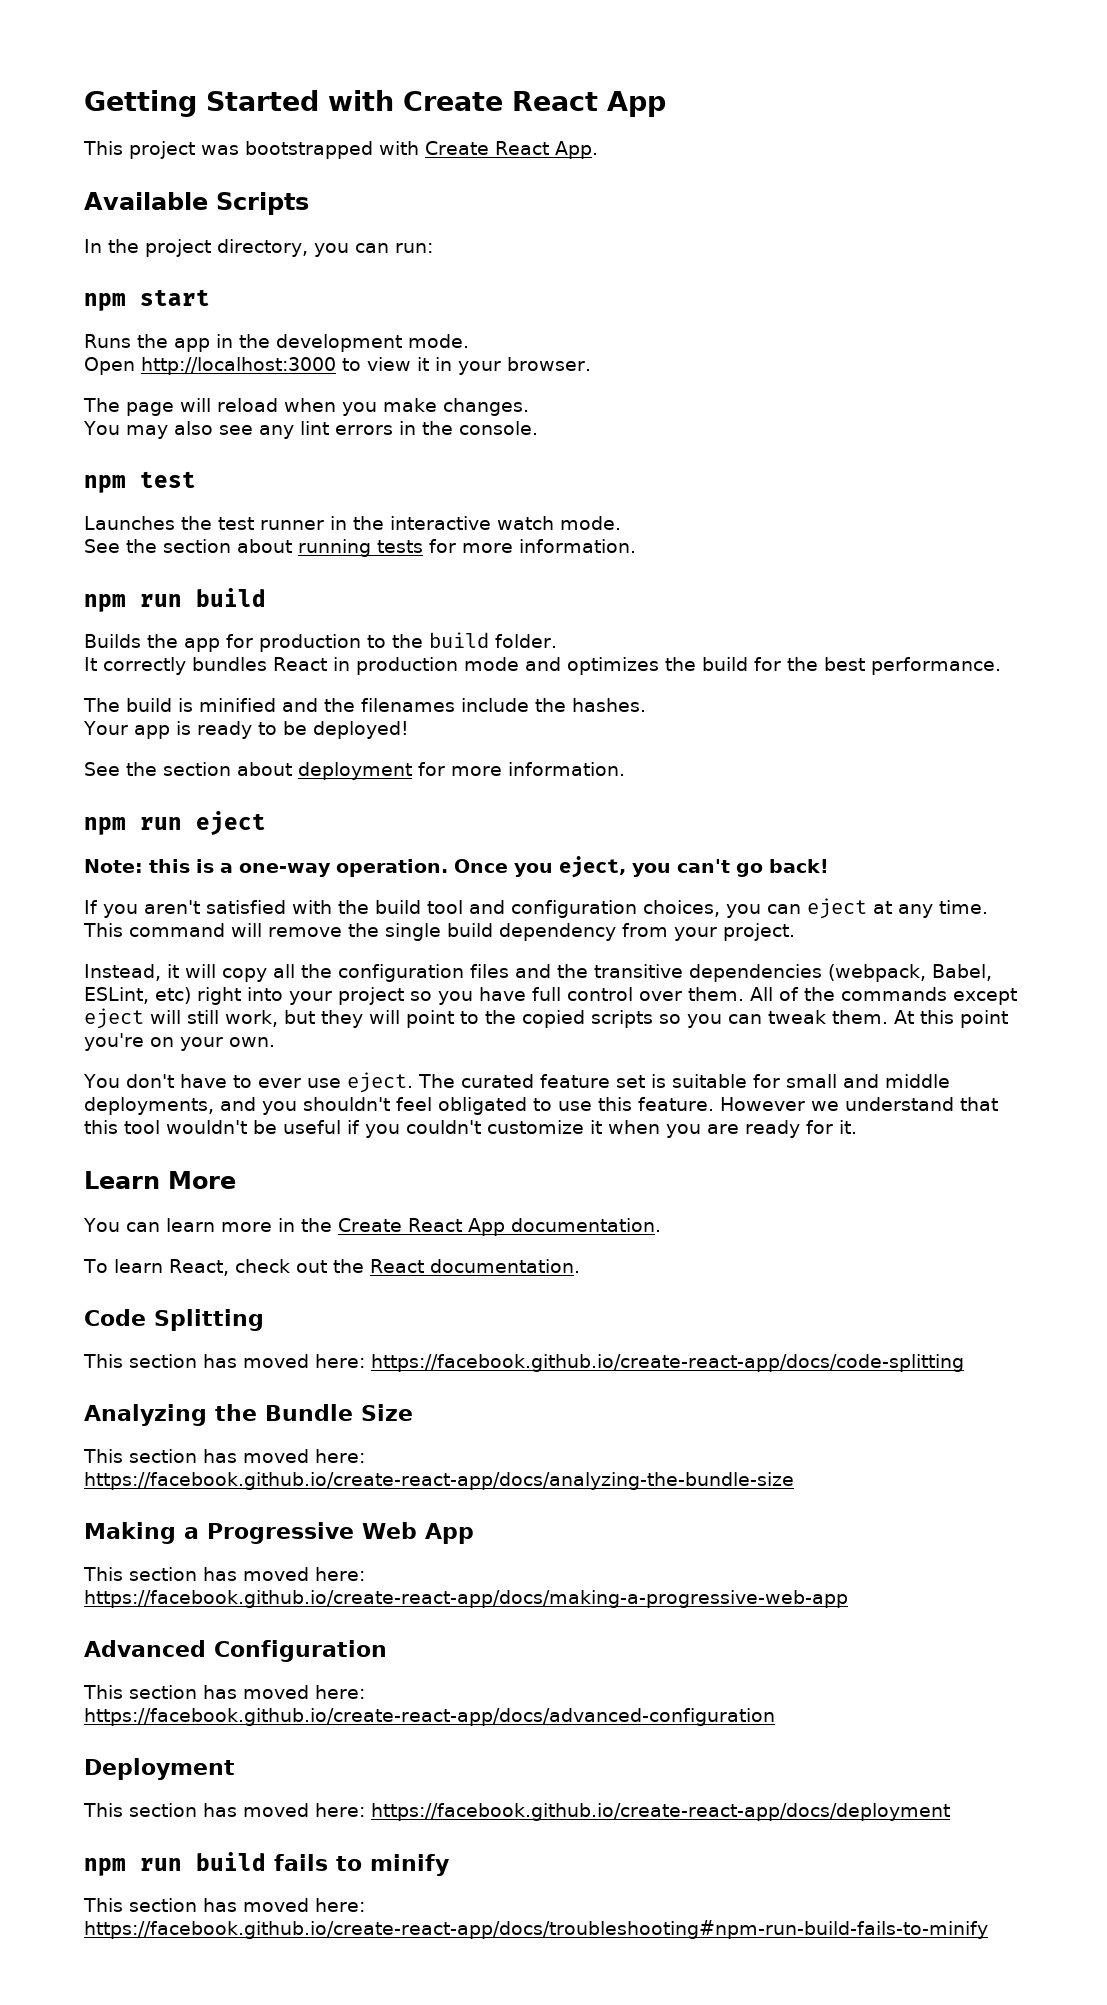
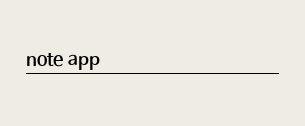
[84,90,666,117] [83,141,598,159] [84,192,309,215] [84,239,433,257] [84,289,210,311] [84,334,469,352] [84,357,591,375] [83,398,529,416] [83,421,538,439] [84,471,196,493] [84,516,621,530] [84,539,636,557] [84,588,266,612] [84,632,557,652] [84,657,1001,675] [83,698,646,712] [83,721,409,739] [84,762,625,780] [84,811,266,836] [84,856,829,878] [84,898,988,919] [83,923,795,941] [84,964,992,982] [84,987,1017,1005] [84,1008,1008,1029] [84,1033,275,1051] [83,1072,950,1093] [84,1097,998,1115] [84,1120,857,1138] [84,1171,236,1189] [83,1218,661,1236] [83,1259,580,1276] [84,1309,264,1331] [83,1354,964,1372] [84,1404,413,1426] [83,1449,365,1463] [84,1472,794,1490] [84,1522,474,1544] [83,1567,365,1581] [84,1590,848,1608] [84,1640,387,1662] [83,1685,365,1699] [84,1708,775,1726] [84,1758,235,1780] [83,1803,950,1821] [84,1852,449,1876] [83,1898,365,1912] [84,1920,988,1939] Getting Started with Create React App // This project was bootstrapped with Create React App. // Available Scripts // In the project directory, you can run: // npm start // Runs the app in the development mode. // Open http://localhost:3000 to view it in your browser. // The page will reload when you make changes. // You may also see any lint errors in the console. // npm test // Launches the test runner in the interactive watch mode. // See the section about running tests for more information. // npm run build // Builds the app for production to the build folder. // It correctly bundles React in production mode and optimizes the build for the best performance. // The build is minified and the filenames include the hashes. // Your app is ready to be deployed! // See the section about deployment for more information. // npm run eject // Note: this is a one-way operation. Once you eject, you can't go back! // If you aren't satisfied with the build tool and configuration choices, you can eject at any time. This command will remove the single build dependency from your project. // Instead, it will copy all the configuration files and the transitive dependencies (webpack, Babel, ESLint, etc) right into your project so you have full control over them. All of the commands except eject will still work, but they will point to the copied scripts so you can tweak them. At this point you're on your own. // You don't have to ever use eject. The curated feature set is suitable for small and middle deployments, and you shouldn't feel obligated to use this feature. However we understand that this tool wouldn't be useful if you couldn't customize it when you are ready for it. // Learn More // You can learn more in the Create React App documentation. // To learn React, check out the React documentation. // Code Splitting // This section has moved here: https://facebook.github.io/create-react-app/docs/code-splitting // Analyzing the Bundle Size // This section has moved here: https://facebook.github.io/create-react-app/docs/analyzing-the-bundle-size // Making a Progressive Web App // This section has moved here: https://facebook.github.io/create-react-app/docs/making-a-progressive-web-app // Advanced Configuration // This section has moved here: https://facebook.github.io/create-react-app/docs/advanced-configuration // Deployment // This section has moved here: https://facebook.github.io/create-react-app/docs/deployment // npm run build fails to minify // This section has moved here: https://facebook.github.io/create-react-app/docs/troubleshooting#npm-run-build-fails-to-minify -> [26,53,100,70] note app

